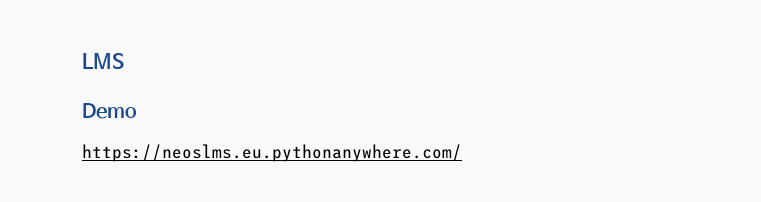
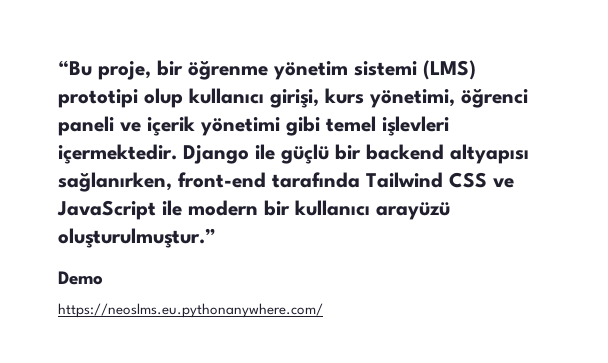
[82,53,124,69] LMS -> [58,60,476,80] [58,88,528,108] [58,116,449,136] [58,144,529,164] [58,172,514,192] [57,200,450,220] [58,228,216,248] “Bu proje, bir öğrenme yönetim sistemi (LMS) prototipi olup kullanıcı girişi, kurs yönetimi, öğrenci paneli ve içerik yönetimi gibi temel işlevleri içermektedir. Django ile güçlü bir backend altyapısı sağlanırken, front-end tarafında Tailwind CSS ve JavaScript ile modern bir kullanıcı arayüzü oluşturulmuştur.”

